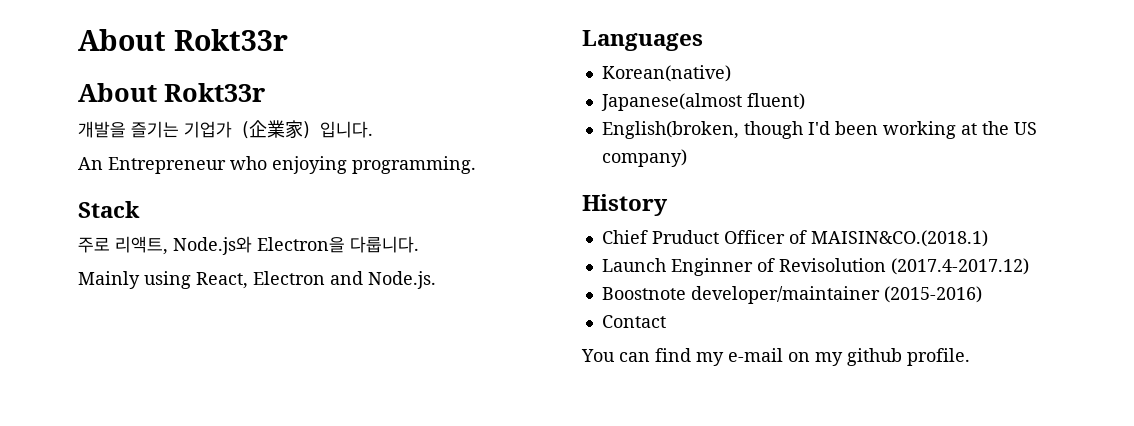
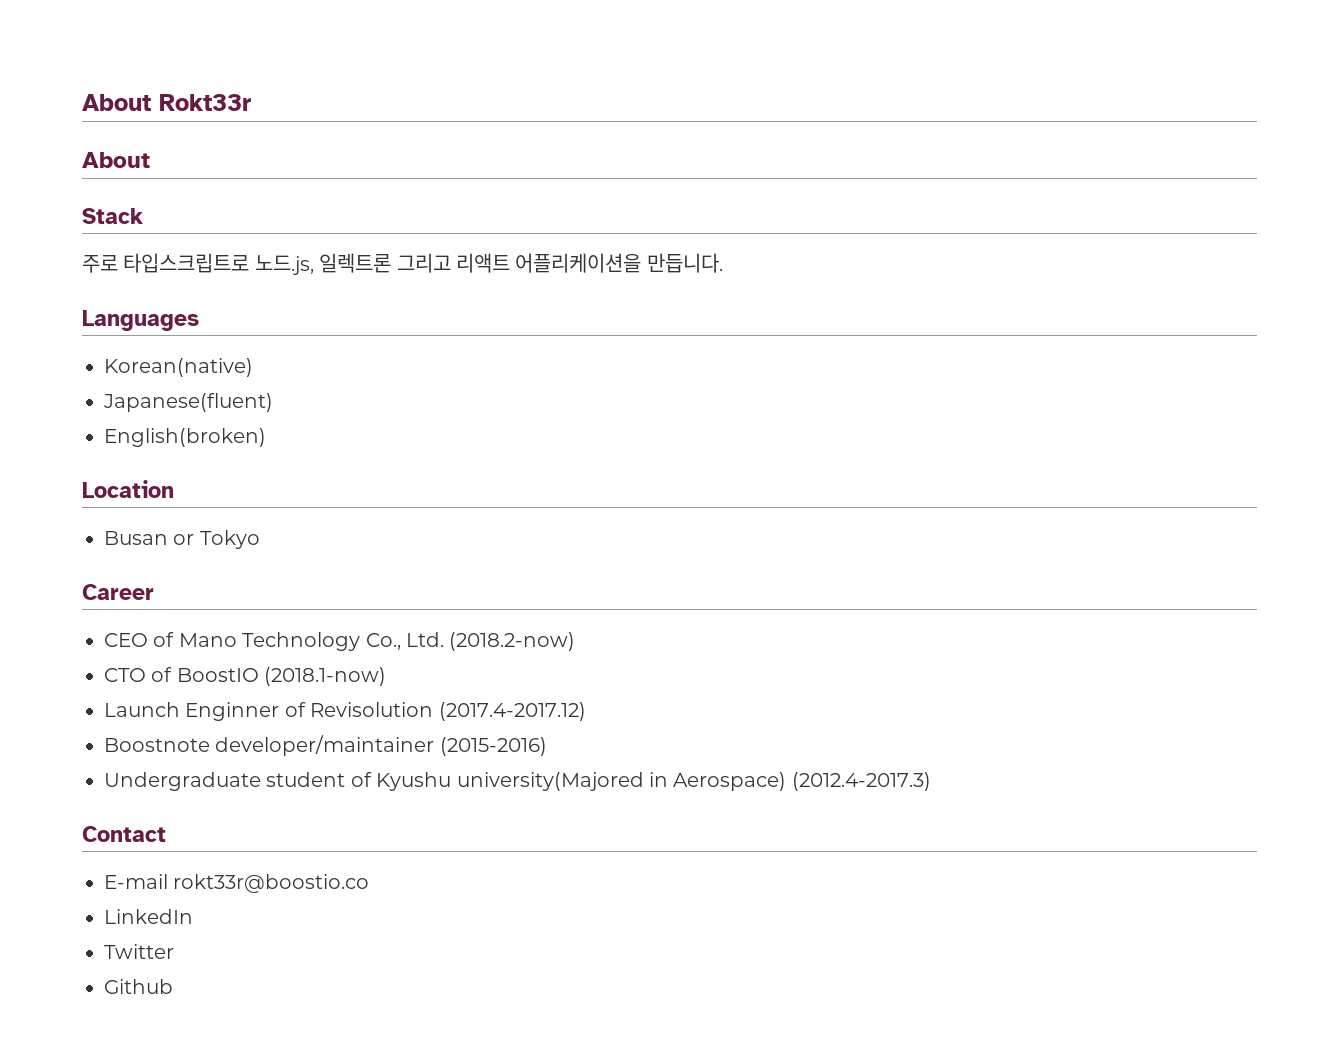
[164,83,265,102] [78,120,373,139] [78,156,476,174] [78,201,140,218] [78,236,419,255] [78,271,436,289] [582,30,703,51] [601,65,731,82] [600,93,805,111] [601,121,1037,139] [601,149,687,167] [582,194,668,216] [601,230,988,247] Rokt33r // 개발을 즐기는 기업가（企業家）입니다. // An Entrepreneur who enjoying programming. // Stack // 주로 리액트, Node.js와 Electron을 다룹니다. // Mainly using React, Electron and Node.js. // Languages // Korean(native) // Japanese(almost fluent) // English(broken, though I'd been working at the US company) // History // Chief Pruduct Officer of MAISIN&CO.(2018.1) -> [82,208,143,224] [82,253,723,275] [82,310,199,331] [104,358,253,377] [103,393,273,412] [104,428,266,447] [82,480,174,498] [104,530,260,549] [82,584,154,600] [104,632,576,651] [104,667,387,686] // Stack // 주로 타입스크립트로 노드.js, 일렉트론 그리고 리액트 어플리케이션을 만듭니다. // Languages // Korean(native) // Japanese(fluent) // English(broken) // Location // Busan or Tokyo // Career // CEO of Mano Technology Co., Ltd. (2018.2-now) // CTO of BoostIO (2018.1-now)
[601,315,666,328] [581,348,970,366] Contact // You can find my e-mail on my github profile. -> [104,772,931,791] [82,826,166,842] [104,874,370,893] [104,909,193,924] [104,944,174,959] [104,979,173,994] Undergraduate student of Kyushu university(Majored in Aerospace) (2012.4-2017.3) // Contact // E-mail rokt33r@boostio.co // LinkedIn // Twitter // Github

